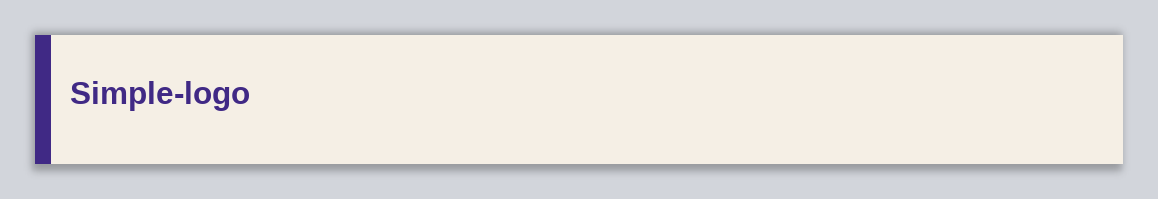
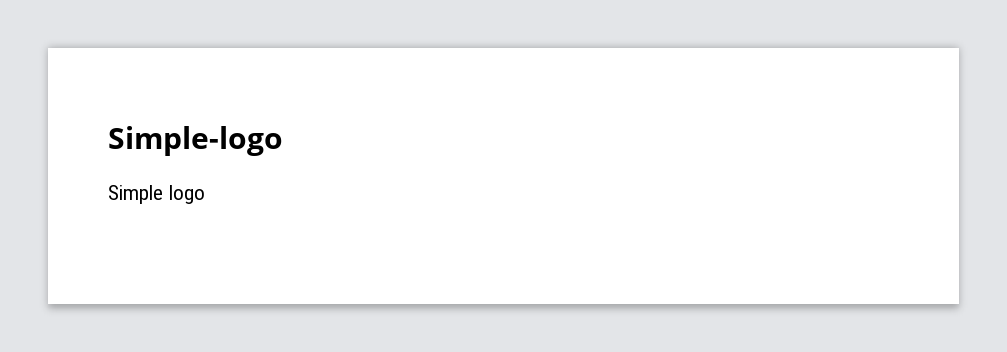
(250, 96) none -> [108,185,205,204] // Simple logo

